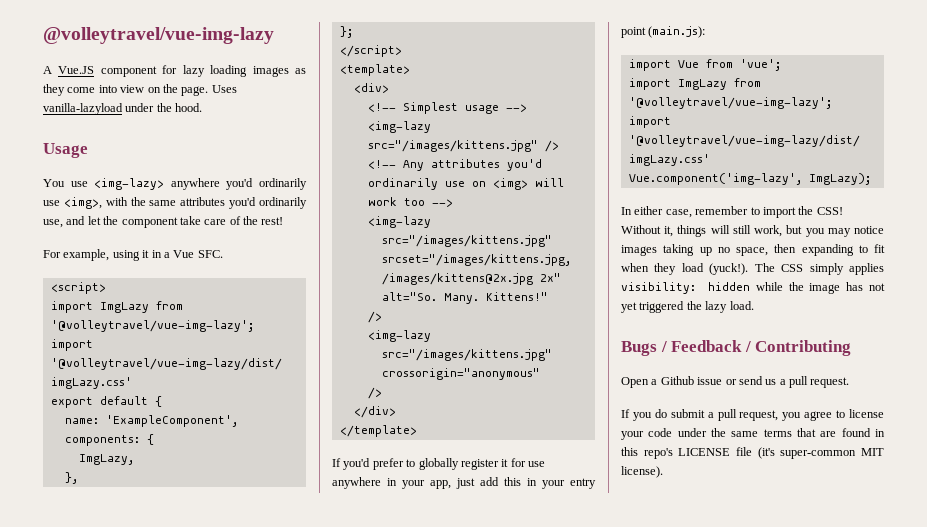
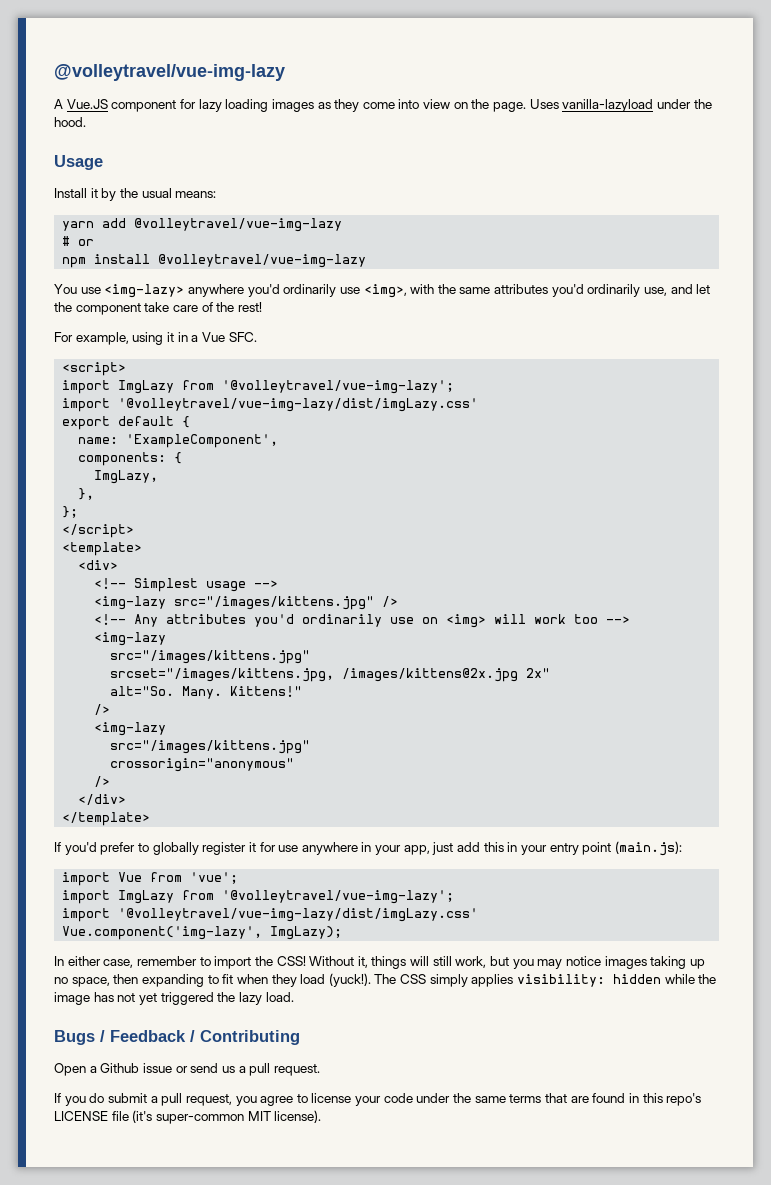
(88, 150) none -> [54,188,217,201] [62,218,343,232] [62,236,95,246] [62,254,367,268] // Install it by the usual means: // yarn add @volleytravel/vue-img-lazy // # or // npm install @volleytravel/vue-img-lazy

